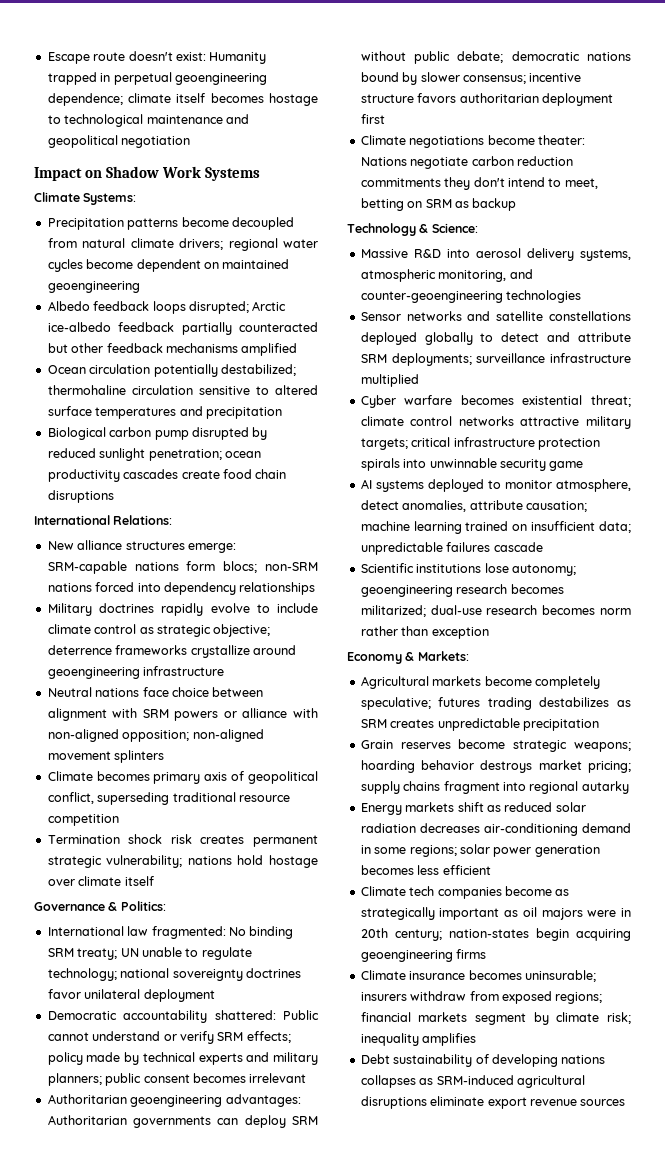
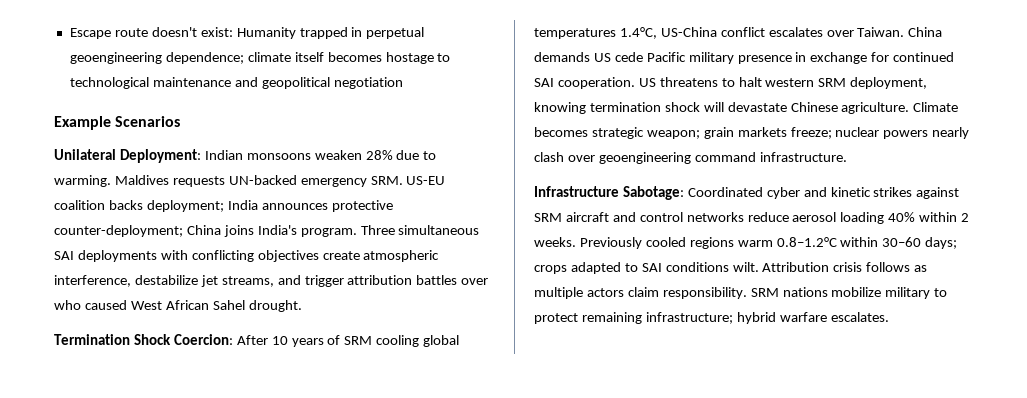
[34,166,261,181] [34,192,137,205] [47,217,294,230] [47,238,318,251] [47,259,290,272] [47,281,140,293] [47,301,287,314] [47,322,318,335] [47,343,298,356] [47,364,296,377] [47,385,318,395] [47,406,282,419] [47,427,268,440] [47,448,261,461] [47,469,287,482] [47,490,114,503] [34,515,173,525] [47,540,236,553] [47,561,318,574] [47,582,316,595] [47,603,318,616] [47,624,271,637] [47,645,296,658] [47,666,225,679] [47,687,264,697] [47,708,318,721] [47,729,264,742] [47,750,165,763] [47,771,318,784] [47,792,290,805] [47,814,119,826] [47,834,318,847] [47,855,318,868] [47,876,154,886] [34,901,166,911] [47,926,294,939] [47,947,252,960] [47,968,301,981] [47,989,215,1002] [47,1010,319,1023] [47,1031,291,1044] [47,1052,318,1065] [47,1073,307,1086] [47,1094,301,1107] [47,1115,318,1128] [360,51,631,64] [360,72,582,85] [360,93,613,106] [360,114,385,124] [360,135,585,148] [360,156,573,169] [360,177,598,190] [360,198,517,211] [347,223,478,236] [360,248,631,261] [360,269,533,282] [360,290,582,303] [360,311,631,321] [360,332,631,345] [360,353,631,366] [360,374,419,387] [360,395,631,408] [360,416,631,429] [360,437,600,450] [360,458,584,471] [360,479,631,492] [360,500,587,512] [360,521,631,534] [360,542,543,555] [360,563,576,576] [360,584,564,597] [360,605,631,617] [360,626,489,639] [347,651,469,664] [360,676,600,689] [360,697,631,710] [360,718,599,731] [360,739,631,752] [360,760,631,773] [360,781,629,794] [360,802,586,815] [360,823,631,836] [360,844,600,857] [360,865,491,875] [360,886,570,899] [360,907,631,920] [360,928,631,941] [360,949,487,962] [360,970,596,982] [360,991,603,1004] [360,1012,631,1025] [360,1033,477,1046] [360,1054,606,1067] [360,1075,585,1088] [360,1096,626,1109] Impact on Shadow Work Systems // Climate Systems: // Precipitation patterns become decoupled from natural climate drivers; regional water cycles become dependent on maintained geoengineering // Albedo feedback loops disrupted; Arctic ice-albedo feedback partially counteracted but other feedback mechanisms amplified // Ocean circulation potentially destabilized; thermohaline circulation sensitive to altered surface temperatures and precipitation // Biological carbon pump disrupted by reduced sunlight penetration; ocean productivity cascades create food chain disruptions // International Relations: // New alliance structures emerge: SRM-capable nations form blocs; non-SRM nations forced into dependency relationships // Military doctrines rapidly evolve to include climate control as strategic objective; deterrence frameworks crystallize around geoengineering infrastructure // Neutral nations face choice between alignment with SRM powers or alliance with non-aligned opposition; non-aligned movement splinters // Climate becomes primary axis of geopolitical conflict, superseding traditional resource competition // Termination shock risk creates permanent strategic vulnerability; nations hold hostage over climate itself // Governance & Politics: // International law fragmented: No binding SRM treaty; UN unable to regulate technology; national sovereignty doctrines favor unilateral deployment // Democratic accountability shattered: Public cannot understand or verify SRM effects; policy made by technical experts and military planners; public consent becomes irrelevant // Authoritarian geoengineering advantages: Authoritarian governments can deploy SRM without public debate; democratic nations bound by slower consensus; incentive structure favors authoritarian deployment first // Climate negotiations become theater: Nations negotiate carbon reduction commitments they don't intend to meet, betting on SRM as backup // Technology & Science: // Massive R&D into aerosol delivery systems, atmospheric monitoring, and counter-geoengineering technologies // Sensor networks and satellite constellations deployed globally to detect and attribute SRM deployments; surveillance infrastructure multiplied // Cyber warfare becomes existential threat; climate control networks attractive military targets; critical infrastructure protection spirals into unwinnable security game // AI systems deployed to monitor atmosphere, detect anomalies, attribute causation; machine learning trained on insufficient data; unpredictable failures cascade // Scientific institutions lose autonomy; geoengineering research becomes militarized; dual-use research becomes norm rather than exception // Economy & Markets: // Agricultural markets become completely speculative; futures trading destabilizes as SRM creates unpredictable precipitation // Grain reserves become strategic weapons; hoarding behavior destroys market pricing; supply chains fragment into regional autarky // Energy markets shift as reduced solar radiation decreases air-conditioning demand in some regions; solar power generation becomes less efficient // Climate tech companies become as strategically important as oil majors were in 20th century; nation-states begin acquiring geoengineering firms // Climate insurance becomes uninsurable; insurers withdraw from exposed regions; financial markets segment by climate risk; inequality amplifies // Debt sustainability of developing nations collapses as SRM-induced agricultural disruptions eliminate export revenue sources -> [54,116,181,130] [54,149,437,163] [54,175,446,187] [54,200,393,212] [54,225,480,237] [54,250,440,262] [54,275,489,287] [54,300,302,312] [54,334,460,347] [534,27,943,39] [534,52,955,64] [534,77,928,89] [534,102,959,114] [534,127,970,139] [534,152,847,164] [534,186,960,200] [534,212,970,224] [534,237,958,249] [534,262,928,274] [534,287,948,299] [534,312,889,324] Example Scenarios // Unilateral Deployment: Indian monsoons weaken 28% due to warming. Maldives requests UN-backed emergency SRM. US-EU coalition backs deployment; India announces protective counter-deployment; China joins India's program. Three simultaneous SAI deployments with conflicting objectives create atmospheric interference, destabilize jet streams, and trigger attribution battles over who caused West African Sahel drought. // Termination Shock Coercion: After 10 years of SRM cooling global temperatures 1.4°C, US-China conflict escalates over Taiwan. China demands US cede Pacific military presence in exchange for continued SAI cooperation. US threatens to halt western SRM deployment, knowing termination shock will devastate Chinese agriculture. Climate becomes strategic weapon; grain markets freeze; nuclear powers nearly clash over geoengineering command infrastructure. // Infrastructure Sabotage: Coordinated cyber and kinetic strikes against SRM aircraft and control networks reduce aerosol loading 40% within 2 weeks. Previously cooled regions warm 0.8–1.2°C within 30–60 days; crops adapted to SAI conditions wilt. Attribution crisis follows as multiple actors claim responsibility. SRM nations mobilize military to protect remaining infrastructure; hybrid warfare escalates.

